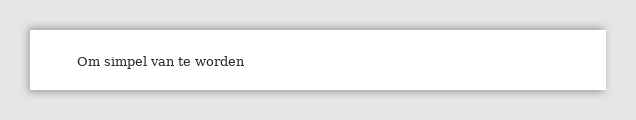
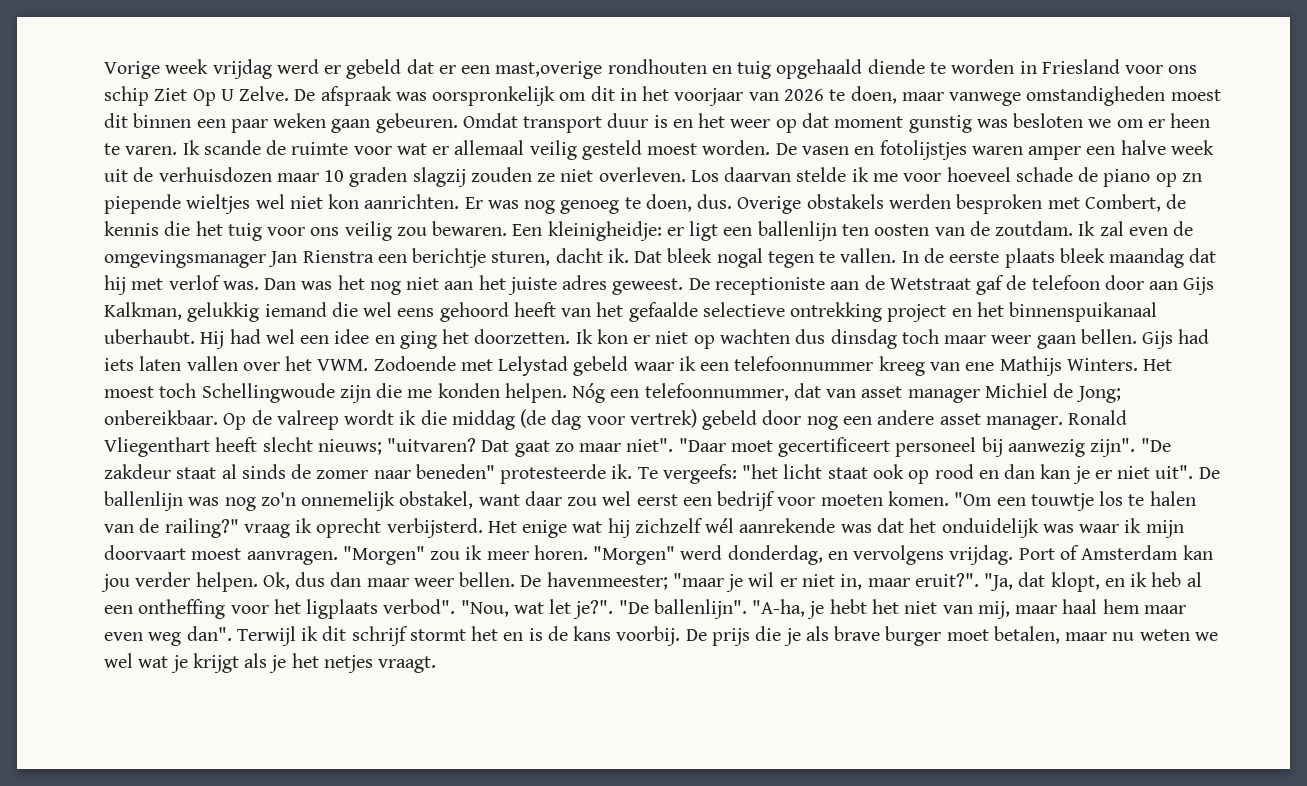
[77,56,245,69] Om simpel van te worden -> [104,59,1198,79] [104,86,1221,106] [104,113,1211,133] [104,140,1214,160] [104,167,1202,187] [104,194,1187,214] [104,221,1194,241] [104,248,1217,268] [104,275,1215,295] [104,302,1158,322] [104,329,1210,349] [104,356,1173,376] [104,383,1121,403] [104,409,1128,430] [104,437,1171,457] [104,464,1220,484] [104,491,1196,511] [104,518,1184,538] [104,545,1213,565] [101,572,1202,592] [104,599,1186,619] [104,626,1218,646] [104,653,437,673] Vorige week vrijdag werd er gebeld dat er een mast,overige rondhouten en tuig opgehaald diende te worden in Friesland voor ons schip Ziet Op U Zelve. De afspraak was oorspronkelijk om dit in het voorjaar van 2026 te doen, maar vanwege omstandigheden moest dit binnen een paar weken gaan gebeuren. Omdat transport duur is en het weer op dat moment gunstig was besloten we om er heen te varen. Ik scande de ruimte voor wat er allemaal veilig gesteld moest worden. De vasen en fotolijstjes waren amper een halve week uit de verhuisdozen maar 10 graden slagzij zouden ze niet overleven. Los daarvan stelde ik me voor hoeveel schade de piano op zn piepende wieltjes wel niet kon aanrichten. Er was nog genoeg te doen, dus. Overige obstakels werden besproken met Combert, de kennis die het tuig voor ons veilig zou bewaren. Een kleinigheidje: er ligt een ballenlijn ten oosten van de zoutdam. Ik zal even de omgevingsmanager Jan Rienstra een berichtje sturen, dacht ik. Dat bleek nogal tegen te vallen. In de eerste plaats bleek maandag dat hij met verlof was. Dan was het nog niet aan het juiste adres geweest. De receptioniste aan de Wetstraat gaf de telefoon door aan Gijs Kalkman, gelukkig iemand die wel eens gehoord heeft van het gefaalde selectieve ontrekking project en het binnenspuikanaal uberhaubt. Hij had wel een idee en ging het doorzetten. Ik kon er niet op wachten dus dinsdag toch maar weer gaan bellen. Gijs had iets laten vallen over het VWM. Zodoende met Lelystad gebeld waar ik een telefoonnummer kreeg van ene Mathijs Winters. Het moest toch Schellingwoude zijn die me konden helpen. Nóg een telefoonnummer, dat van asset manager Michiel de Jong; onbereikbaar. Op de valreep wordt ik die middag (de dag voor vertrek) gebeld door nog een andere asset manager. Ronald Vliegenthart heeft slecht nieuws; "uitvaren? Dat gaat zo maar niet". "Daar moet gecertificeert personeel bij aanwezig zijn". "De zakdeur staat al sinds de zomer naar beneden" protesteerde ik. Te vergeefs: "het licht staat ook op rood en dan kan je er niet uit". De ballenlijn was nog zo'n onnemelijk obstakel, want daar zou wel eerst een bedrijf voor moeten komen. "Om een touwtje los te halen van de railing?" vraag ik oprecht verbijsterd. Het enige wat hij zichzelf wél aanrekende was dat het onduidelijk was waar ik mijn doorvaart moest aanvragen. "Morgen" zou ik meer horen. "Morgen" werd donderdag, en vervolgens vrijdag. Port of Amsterdam kan jou verder helpen. Ok, dus dan maar weer bellen. De havenmeester; "maar je wil er niet in, maar eruit?". "Ja, dat klopt, en ik heb al een ontheffing voor het ligplaats verbod". "Nou, wat let je?". "De ballenlijn". "A-ha, je hebt het niet van mij, maar haal hem maar even weg dan". Terwijl ik dit schrijf stormt het en is de kans voorbij. De prijs die je als brave burger moet betalen, maar nu weten we wel wat je krijgt als je het netjes vraagt.

